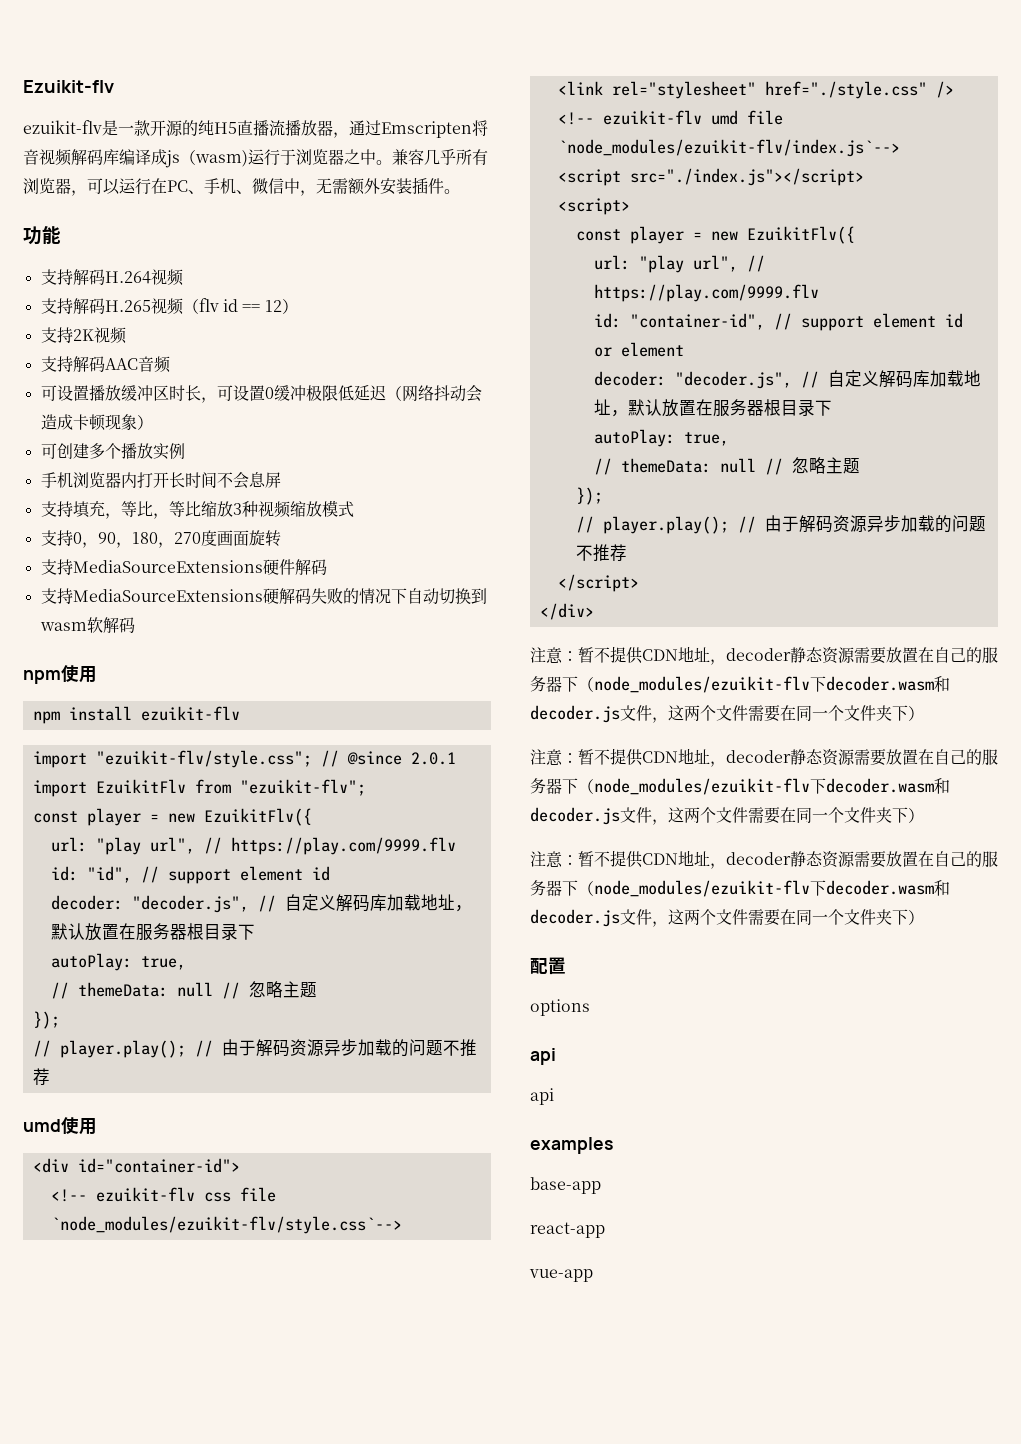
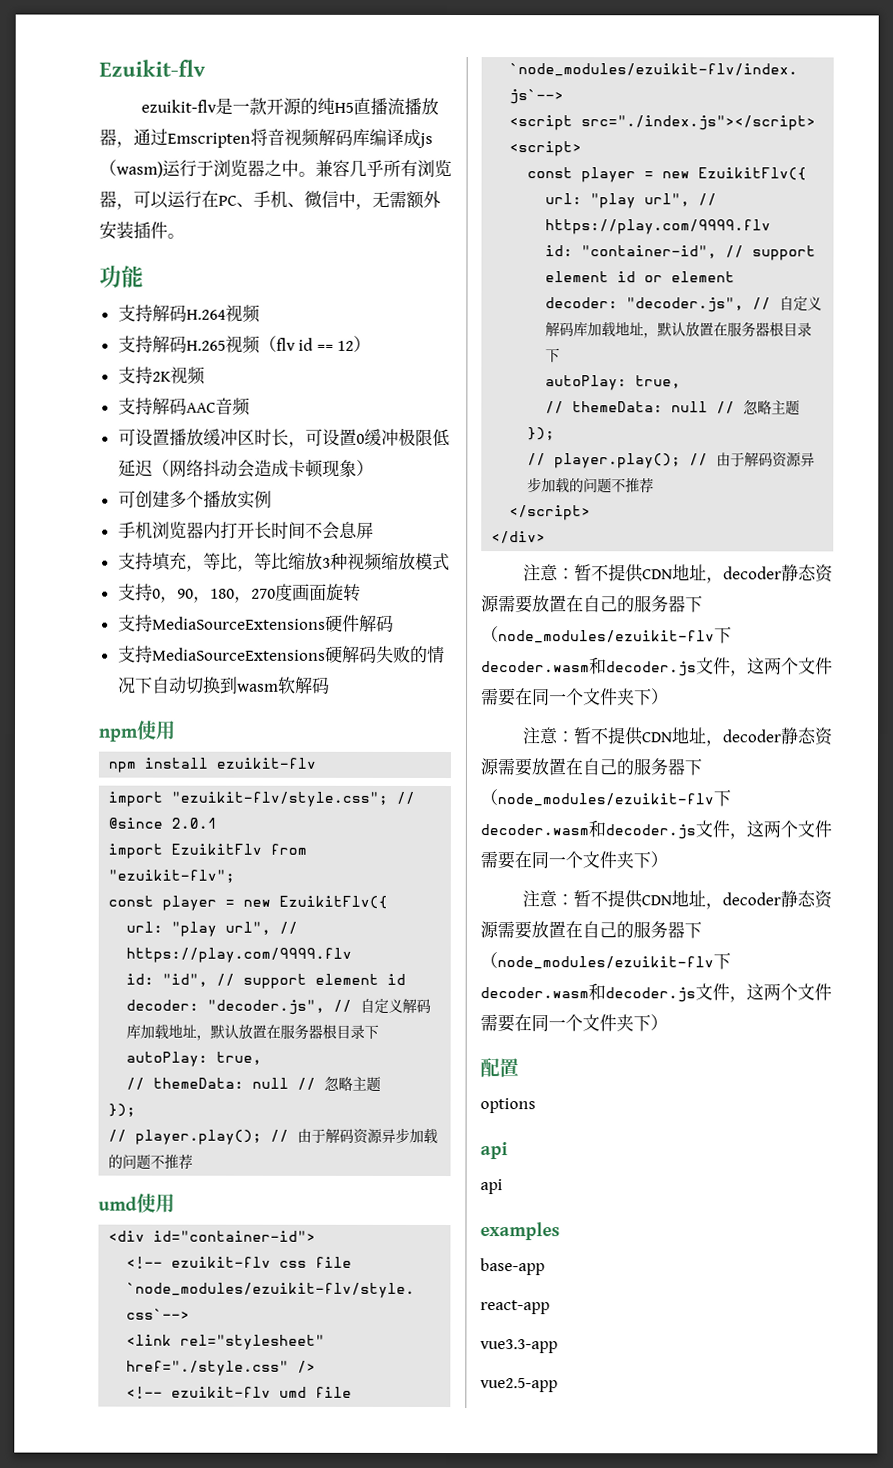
[529,1269,593,1282] vue-app -> [480,1339,558,1354] [480,1378,558,1393] vue3.3-app // vue2.5-app

